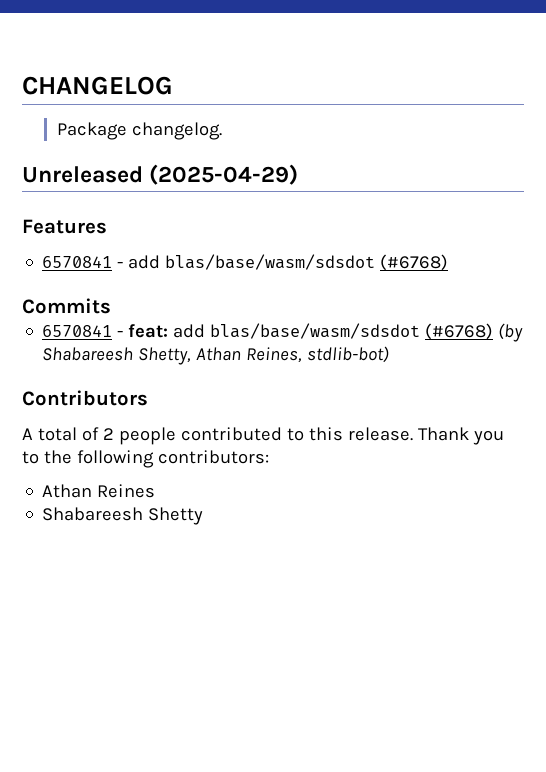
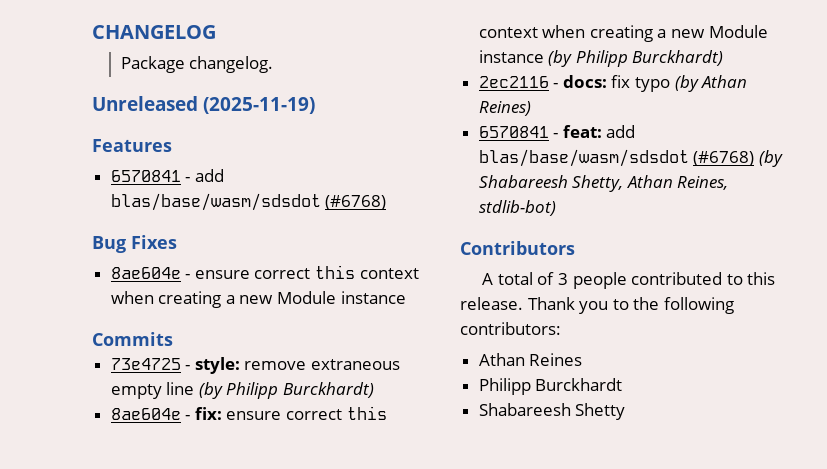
[149,164,299,185] (2025-04-29) -> [203,97,315,114] (2025-11-19)
[22,298,111,314] Commits -> [92,235,177,253] [110,265,419,279] [110,291,406,308] [92,332,173,346] [110,357,401,374] [110,382,375,399] [110,406,387,420] [478,25,768,42] [478,50,724,67] [478,75,748,92] [478,101,531,116] Bug Fixes // 8ae604e - ensure correct this context when creating a new Module instance // Commits // 73e4725 - style: remove extraneous empty line (by Philipp Burckhardt) // 8ae604e - fix: ensure correct this context when creating a new Module instance (by Philipp Burckhardt) // 2ec2116 - docs: fix typo (by Athan Reines)
[102,428,114,440] 2 -> [557,273,568,285] 3
(156, 491) none -> [478,378,623,395] // Philipp Burckhardt

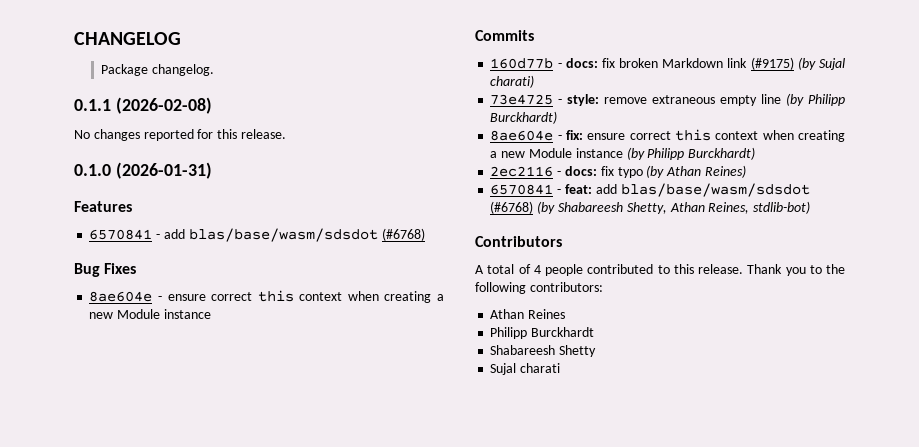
[92,96,315,114] Unreleased (2025-11-19) -> [74,97,212,114] [74,129,286,141] [74,162,212,179] 0.1.1 (2026-02-08) // No changes reported for this release. // 0.1.0 (2026-01-31)
(173, 339) none -> [490,57,846,70] [490,75,535,88] // 160d77b - docs: fix broken Markdown link (#9175) (by Sujal charati)
[557,273,568,285] 3 -> [533,265,541,274] 4
(626, 411) none -> [490,363,561,375] // Sujal charati

